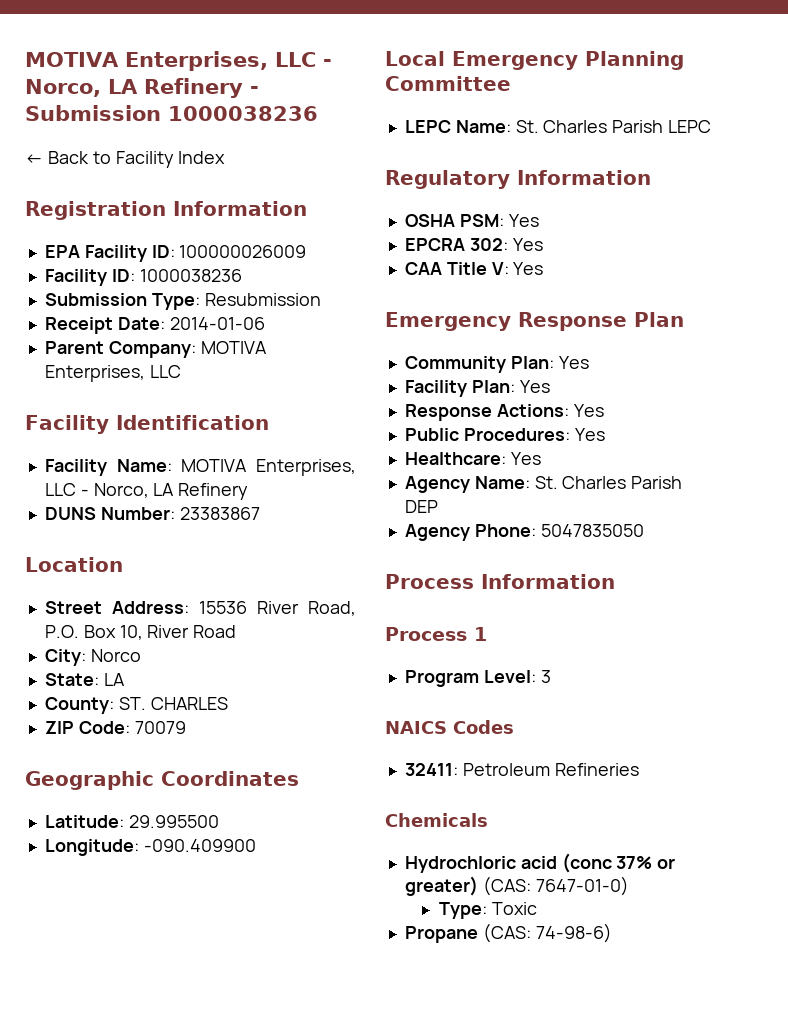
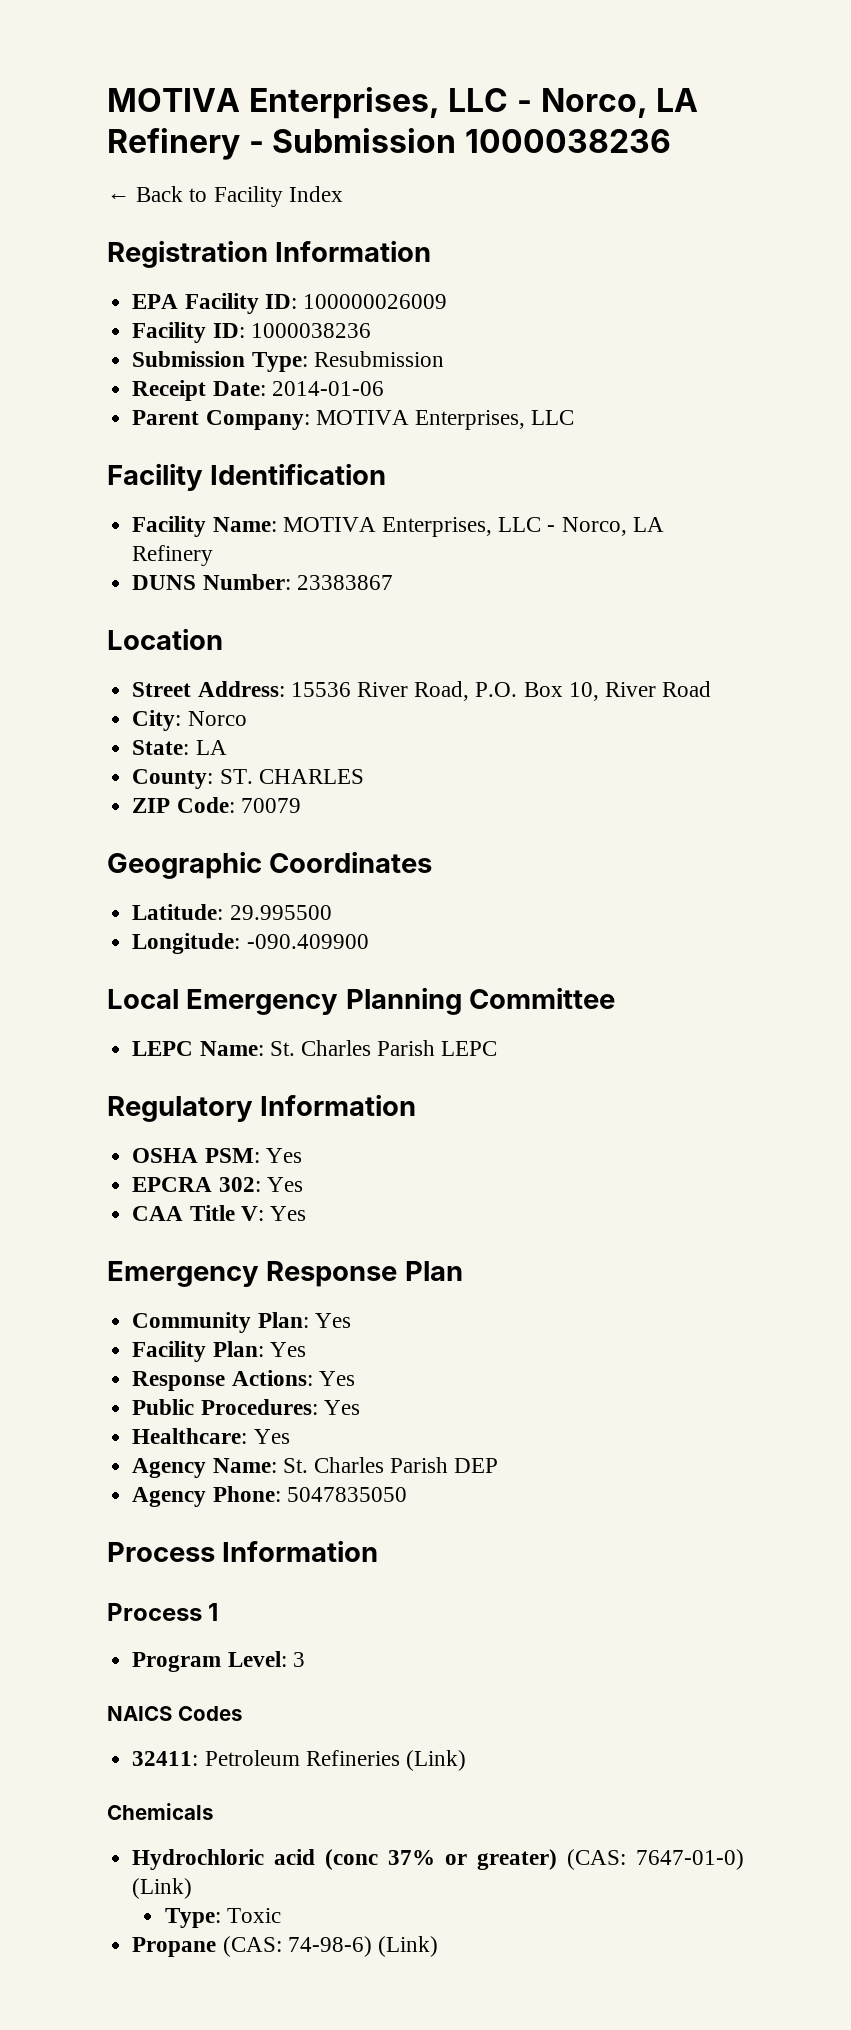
(639, 769) none -> [405,1750,466,1771] (Link)
(629, 886) none -> [132,1878,193,1899] (Link)
(612, 933) none -> [377,1936,438,1957] (Link)

